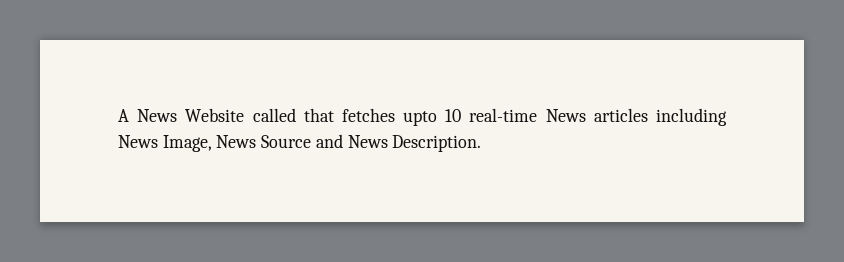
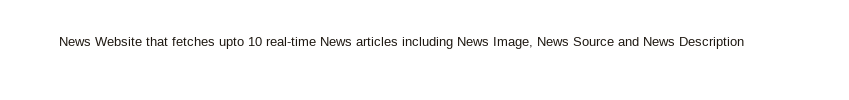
[118,109,129,122] A -> (59, 41) none
[252,108,296,122] called -> (142, 41) none
[392,135,482,152] Description. -> [679,37,744,49] Description

